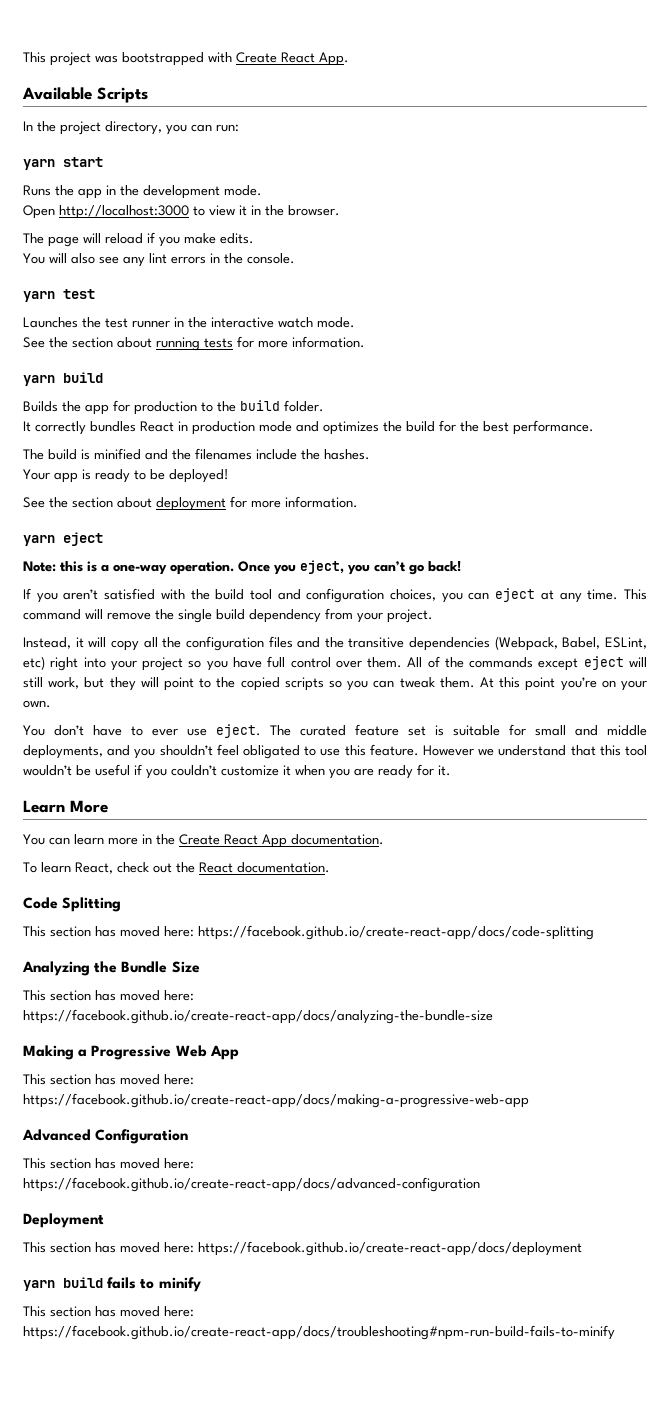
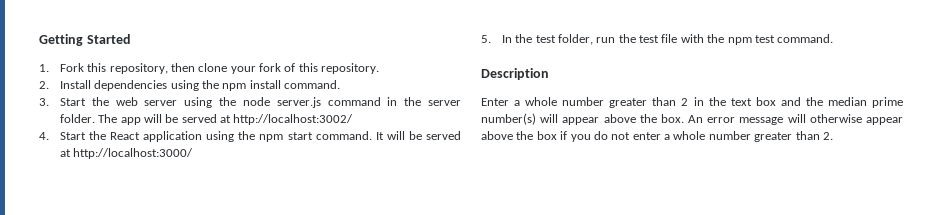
[23,52,349,66] [22,87,148,103] [23,121,239,135] [23,157,103,170] [23,185,262,199] [23,205,340,219] [23,232,254,247] [23,253,295,267] [23,289,95,302] [23,317,355,328] [23,336,365,351] [23,372,103,386] [23,400,324,415] [23,420,594,435] [23,448,370,460] [23,469,229,483] [23,496,358,511] [23,532,103,546] [23,560,461,575] [23,588,648,603] [23,608,433,623] [23,636,647,651] [23,656,647,671] [23,677,647,691] [23,700,51,708] [23,724,647,738] [23,744,647,759] [23,764,451,779] [23,800,108,813] [23,834,384,848] [23,862,330,874] [23,897,122,912] [23,925,594,940] [22,961,200,976] [23,990,194,1001] [23,1009,493,1024] [23,1045,239,1060] [23,1074,194,1085] [23,1093,529,1108] [22,1129,189,1144] [23,1158,194,1169] [23,1177,480,1192] [23,1213,104,1228] [23,1241,582,1256] [23,1277,201,1292] [23,1306,194,1317] [23,1325,615,1340] This project was bootstrapped with Create React App. // Available Scripts // In the project directory, you can run: // yarn start // Runs the app in the development mode. // Open http://localhost:3000 to view it in the browser. // The page will reload if you make edits. // You will also see any lint errors in the console. // yarn test // Launches the test runner in the interactive watch mode. // See the section about running tests for more information. // yarn build // Builds the app for production to the build folder. // It correctly bundles React in production mode and optimizes the build for the best performance. // The build is minified and the filenames include the hashes. // Your app is ready to be deployed! // See the section about deployment for more information. // yarn eject // Note: this is a one-way operation. Once you eject, you can’t go back! // If you aren’t satisfied with the build tool and configuration choices, you can eject at any time. This command will remove the single build dependency from your project. // Instead, it will copy all the configuration files and the transitive dependencies (Webpack, Babel, ESLint, etc) right into your project so you have full control over them. All of the commands except eject will still work, but they will point to the copied scripts so you can tweak them. At this point you’re on your own. // You don’t have to ever use eject. The curated feature set is suitable for small and middle deployments, and you shouldn’t feel obligated to use this feature. However we understand that this tool wouldn’t be useful if you couldn’t customize it when you are ready for it. // Learn More // You can learn more in the Create React App documentation. // To learn React, check out the React documentation. // Code Splitting // This section has moved here: https://facebook.github.io/create-react-app/docs/code-splitting // Analyzing the Bundle Size // This section has moved here: https://facebook.github.io/create-react-app/docs/analyzing-the-bundle-size // Making a Progressive Web App // This section has moved here: https://facebook.github.io/create-react-app/docs/making-a-progressive-web-app // Advanced Configuration // This section has moved here: https://facebook.github.io/create-react-app/docs/advanced-configuration // Deployment // This section has moved here: https://facebook.github.io/create-react-app/docs/deployment // yarn build fails to minify // This section has moved here: https://facebook.github.io/create-react-app/docs/troubleshooting#npm-run-build-fails-to-minify -> [39,34,131,46] [39,63,380,74] [39,80,341,91] [39,97,461,108] [59,114,354,125] [39,131,462,142] [59,148,194,159] [481,34,834,45] [481,68,549,80] [481,97,903,108] [481,113,903,125] [481,131,833,142] Getting Started // 1. Fork this repository, then clone your fork of this repository. // 2. Install dependencies using the npm install command. // 3. Start the web server using the node server.js command in the server folder. The app will be served at http://localhost:3002/ // 4. Start the React application using the npm start command. It will be served at http://localhost:3000/ // 5. In the test folder, run the test file with the npm test command. // Description // Enter a whole number greater than 2 in the text box and the median prime number(s) will appear above the box. An error message will otherwise appear above the box if you do not enter a whole number greater than 2.

